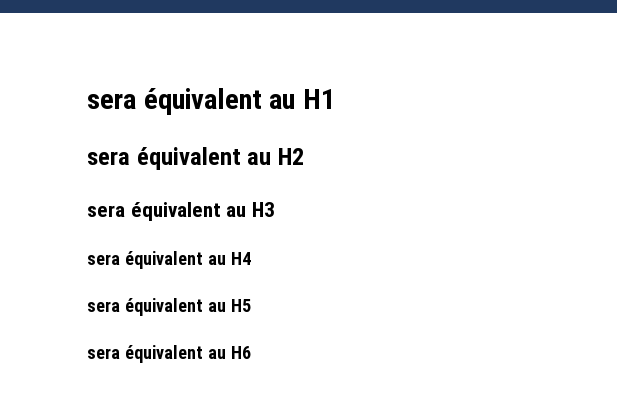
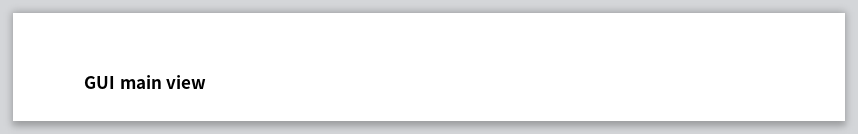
[87,88,336,115] [87,147,304,170] [87,202,276,221] [87,251,251,269] [87,298,251,316] [87,345,251,363] sera équivalent au H1 // sera équivalent au H2 // sera équivalent au H3 // sera équivalent au H4 // sera équivalent au H5 // sera équivalent au H6 -> [84,75,207,89] GUI main view

